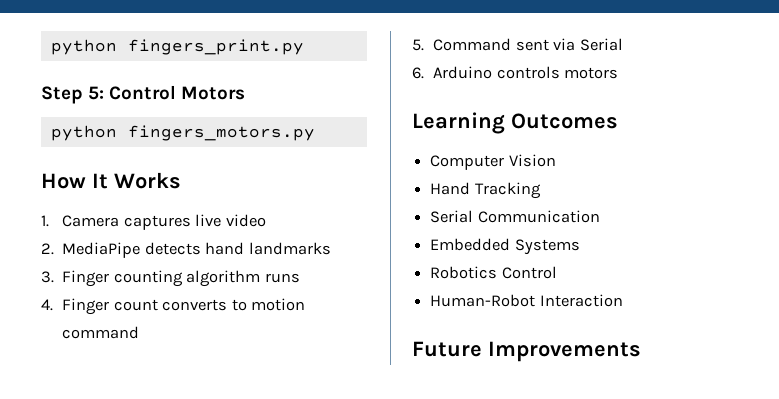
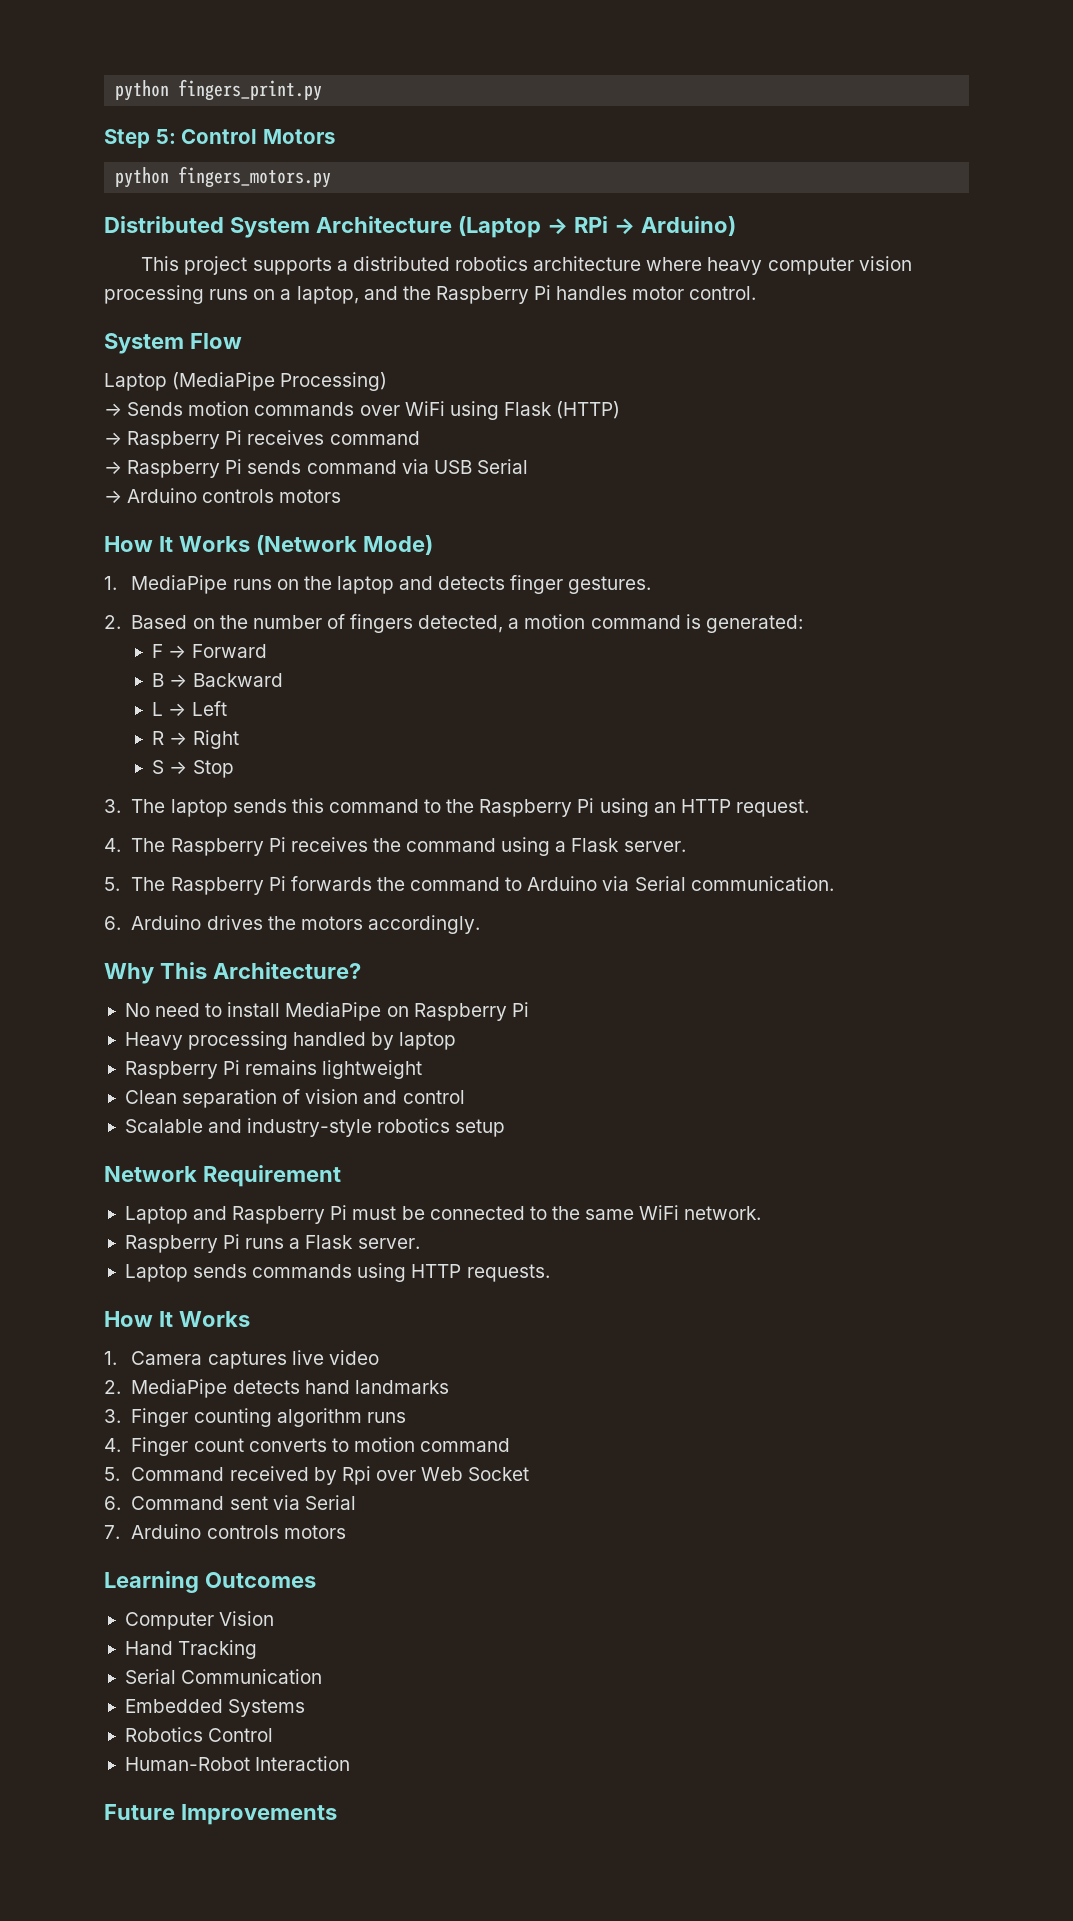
(315, 133) none -> [104,216,736,238] [141,256,912,275] [104,285,757,304] [104,333,242,354] [104,372,388,391] [104,401,621,420] [104,430,420,449] [104,459,528,478] [104,488,342,503] [104,535,433,555] [104,575,652,594] [104,614,803,633] [152,644,267,658] [152,673,283,687] [152,701,227,716] [152,730,239,749] [152,760,234,778] [104,798,809,817] [104,837,686,856] [104,876,834,895] [104,915,480,934] [104,962,361,984] [124,1002,529,1021] [124,1031,457,1050] [124,1060,423,1079] [124,1089,465,1108] [124,1118,506,1137] [104,1165,341,1187] [124,1205,762,1224] [124,1234,420,1253] [124,1263,550,1282] // Distributed System Architecture (Laptop → RPi → Arduino) // This project supports a distributed robotics architecture where heavy computer vision processing runs on a laptop, and the Raspberry Pi handles motor control. // System Flow // Laptop (MediaPipe Processing) // → Sends motion commands over WiFi using Flask (HTTP) // → Raspberry Pi receives command // → Raspberry Pi sends command via USB Serial // → Arduino controls motors // How It Works (Network Mode) // 1. MediaPipe runs on the laptop and detects finger gestures. // 2. Based on the number of fingers detected, a motion command is generated: // F → Forward // B → Backward // L → Left // R → Right // S → Stop // 3. The laptop sends this command to the Raspberry Pi using an HTTP request. // 4. The Raspberry Pi receives the command using a Flask server. // 5. The Raspberry Pi forwards the command to Arduino via Serial communication. // 6. Arduino drives the motors accordingly. // Why This Architecture? // No need to install MediaPipe on Raspberry Pi // Heavy processing handled by laptop // Raspberry Pi remains lightweight // Clean separation of vision and control // Scalable and industry-style robotics setup // Network Requirement // Laptop and Raspberry Pi must be connected to the same WiFi network. // Raspberry Pi runs a Flask server. // Laptop sends commands using HTTP requests.
(512, 44) none -> [229,1466,530,1485] [104,1496,225,1510] received by Rpi over Web Socket // 6. Command
[412,67,424,79] 6. -> [104,1525,120,1539] 7.

